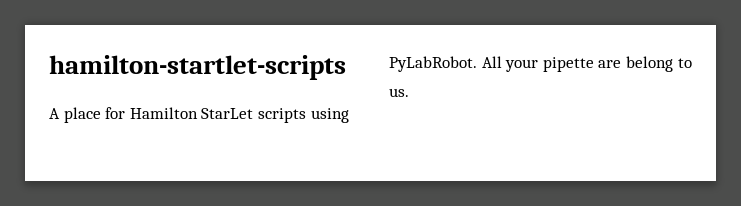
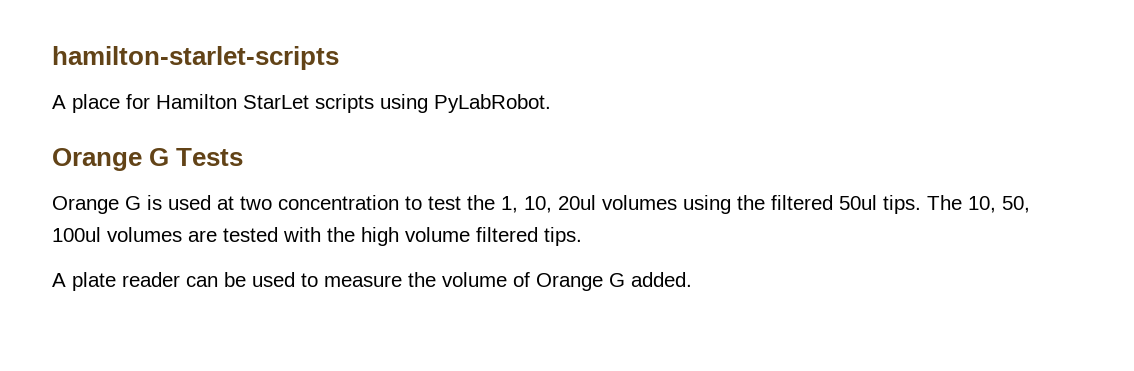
[49,55,346,80] hamilton-startlet-scripts -> [52,46,339,70] hamilton-starlet-scripts
[481,56,692,72] [389,88,409,97] All your pipette are belong to us. -> [52,148,244,171] [52,195,1030,214] [52,227,582,246] [52,272,692,291] // Orange G Tests // Orange G is used at two concentration to test the 1, 10, 20ul volumes using the filtered 50ul tips. The 10, 50, 100ul volumes are tested with the high volume filtered tips. // A plate reader can be used to measure the volume of Orange G added.

